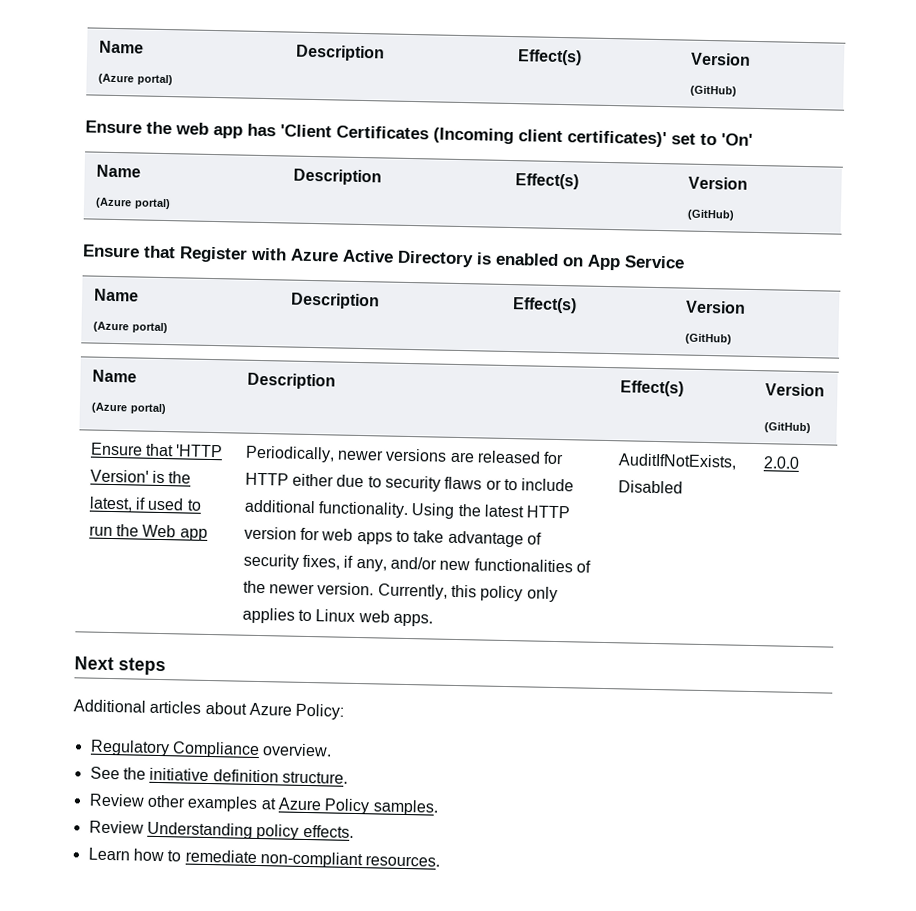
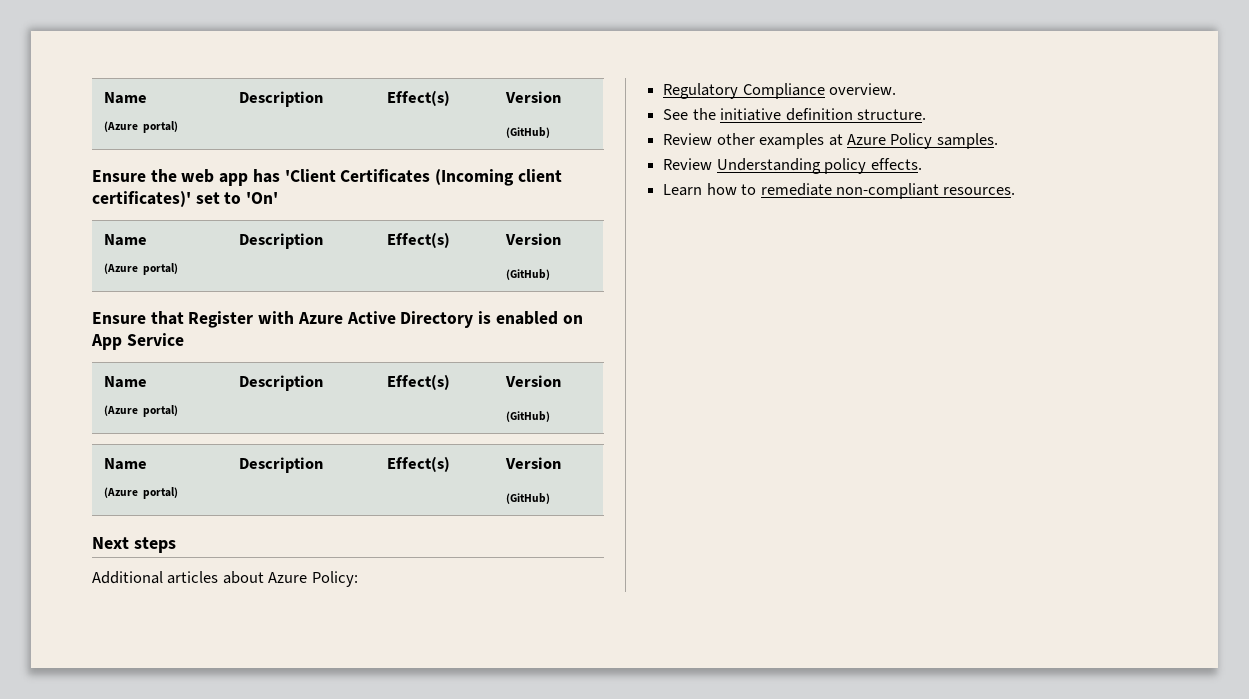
[89,442,224,458] [89,469,192,484] [88,496,202,512] [88,524,208,541] [244,445,565,465] [244,472,575,492] [243,499,571,519] [243,526,542,548] [242,553,591,573] [242,580,558,603] [241,607,433,627] [617,453,737,470] [617,480,683,494] [762,456,800,469] // Ensure that 'HTTP Version' is the latest, if used to run the Web app | Periodically, newer versions are released for HTTP either due to security flaws or to include additional functionality. Using the latest HTTP version for web apps to take advantage of security fixes, if any, and/or new functionalities of the newer version. Currently, this policy only applies to Linux web apps. | AuditIfNotExists, Disabled | 2.0.0 -> (551, 498) none

